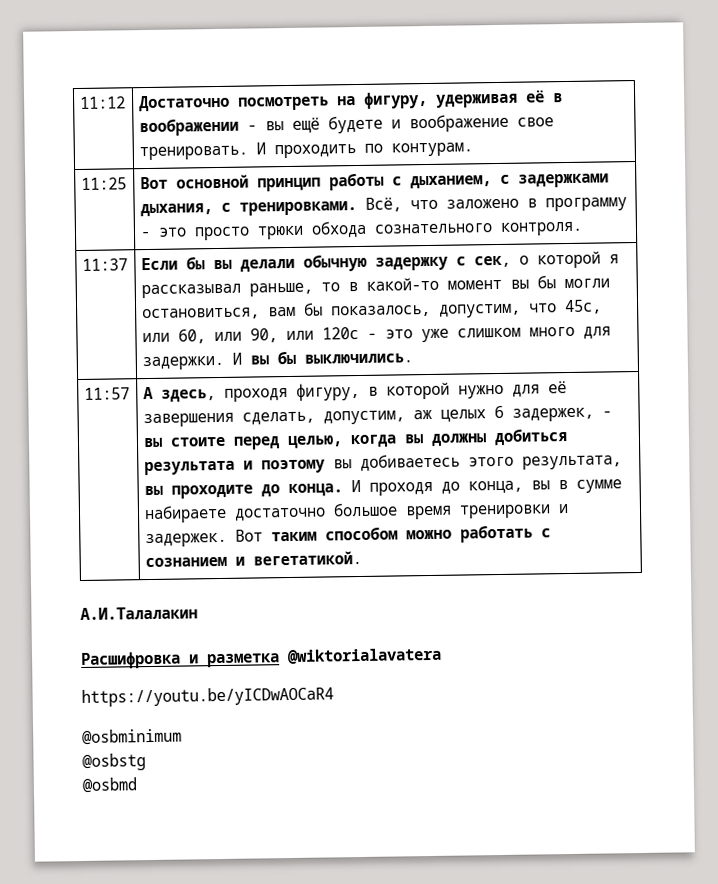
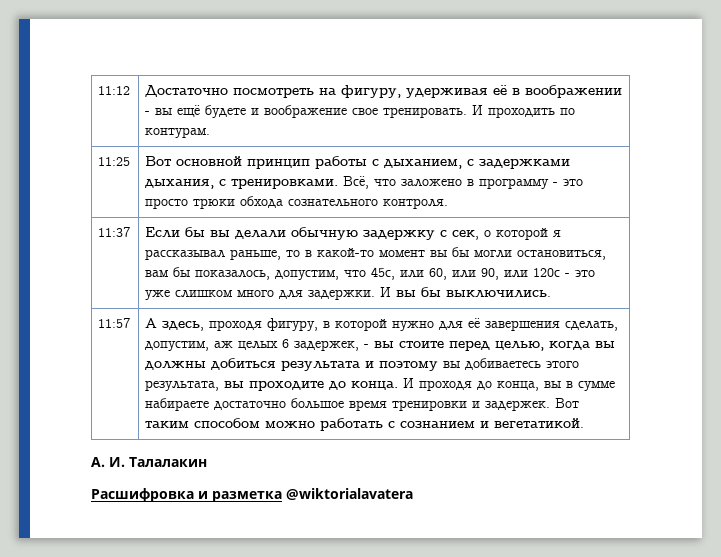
[80,606,198,621] А.И.Талалакин -> [91,457,207,467] А. И. Талалакин
[81,686,334,707] [82,728,182,745] [82,753,146,771] [82,777,137,793] // https://youtu.be/yICDwAOCaR4 // @osbminimum // @osbstg // @osbmd -> (413, 494) none

